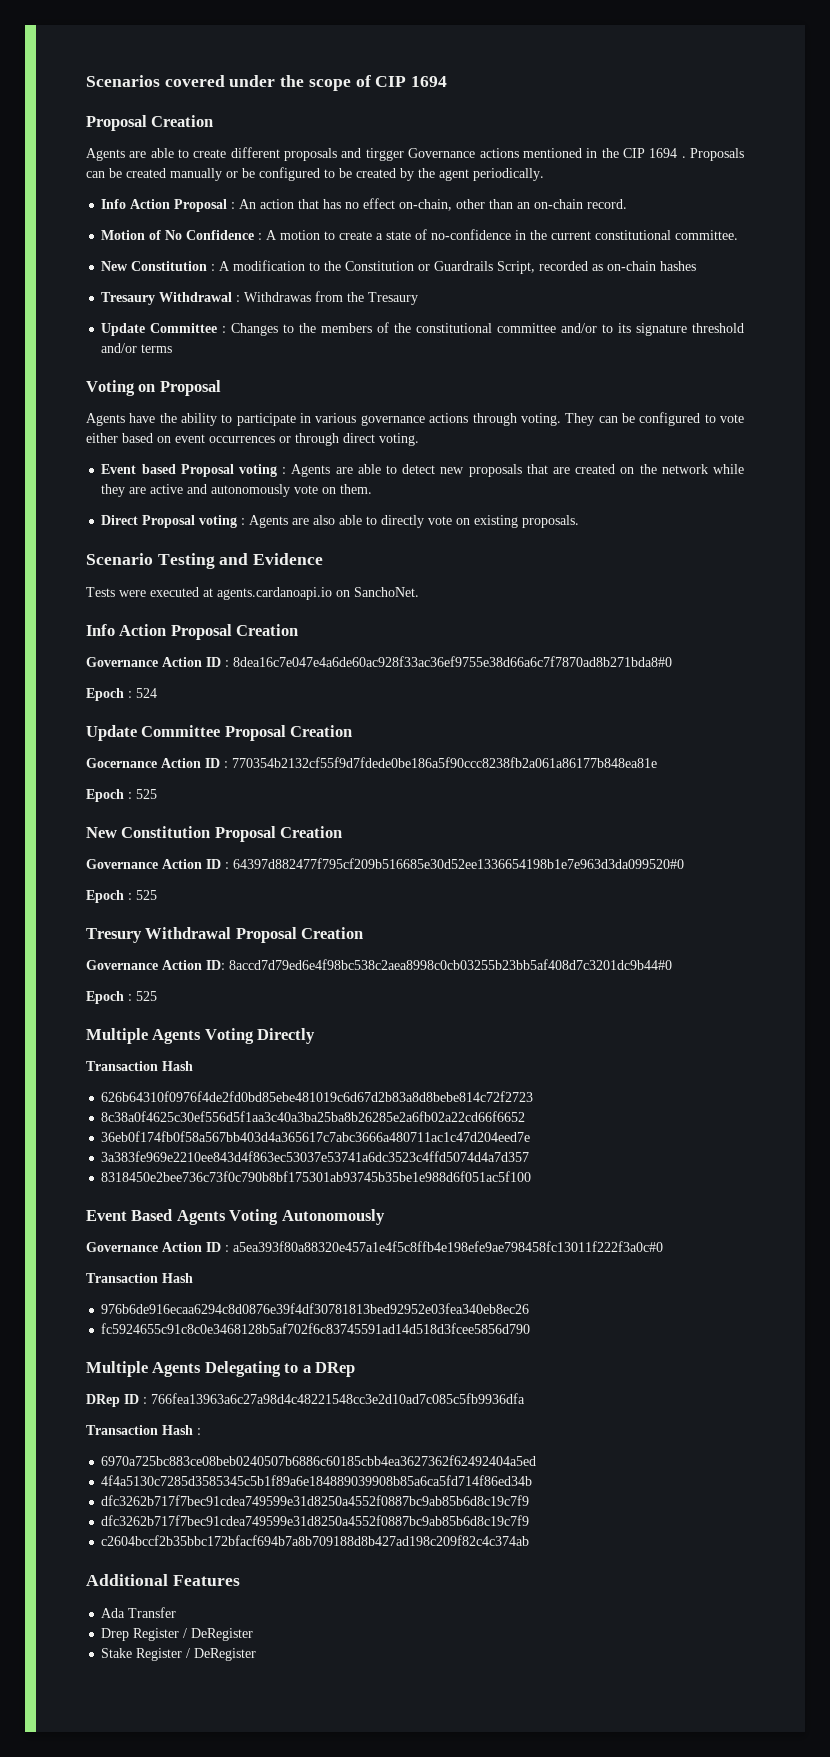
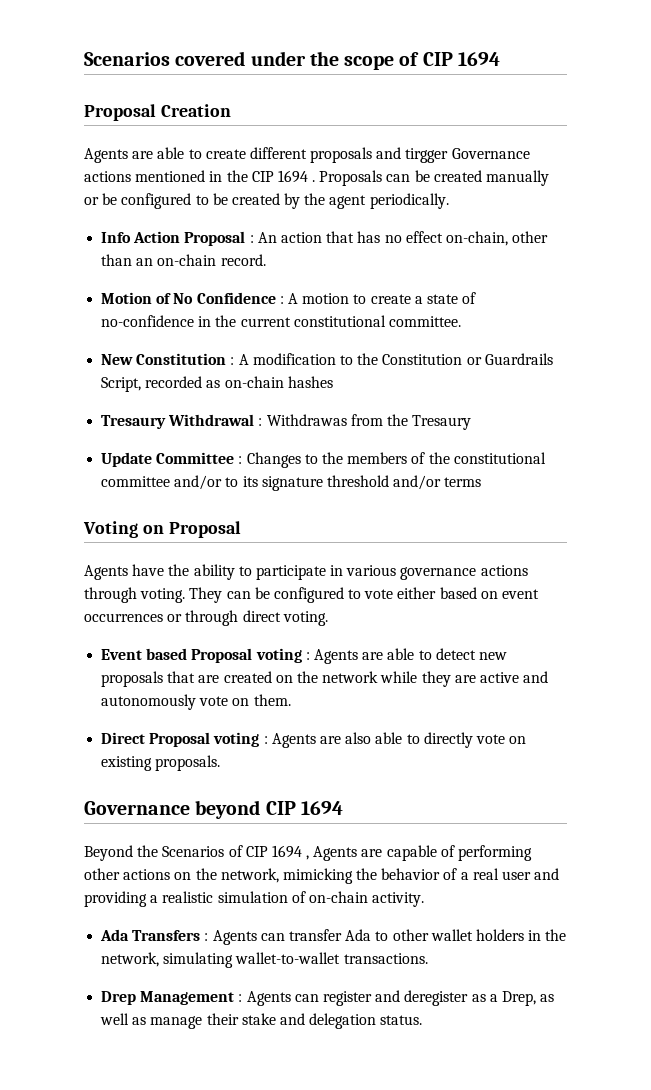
[86,553,324,569] [86,587,419,600] [86,624,299,640] [86,656,672,667] [86,688,157,701] [86,725,353,741] [86,757,657,768] [86,789,157,802] [86,826,343,842] [86,858,684,869] [86,890,157,903] [86,927,364,943] [86,959,672,970] [86,991,157,1004] [86,1028,316,1044] [86,1061,193,1071] [101,1091,534,1102] [101,1111,526,1122] [101,1131,531,1142] [101,1151,530,1162] [101,1171,532,1182] [86,1209,385,1225] [86,1241,663,1252] [86,1273,193,1283] [101,1303,530,1314] [101,1323,531,1334] [86,1361,356,1377] [86,1393,525,1407] [86,1425,201,1435] [101,1455,537,1466] [101,1475,533,1486] [101,1495,530,1506] [101,1515,530,1526] [101,1535,530,1546] [86,1574,240,1586] [101,1607,177,1618] [101,1628,254,1641] [101,1648,257,1661] Scenario Testing and Evidence // Tests were executed at agents.cardanoapi.io on SanchoNet. // Info Action Proposal Creation // Governance Action ID : 8dea16c7e047e4a6de60ac928f33ac36ef9755e38d66a6c7f7870ad8b271bda8#0 // Epoch : 524 // Update Committee Proposal Creation // Gocernance Action ID : 770354b2132cf55f9d7fdede0be186a5f90ccc8238fb2a061a86177b848ea81e // Epoch : 525 // New Constitution Proposal Creation // Governance Action ID : 64397d882477f795cf209b516685e30d52ee1336654198b1e7e963d3da099520#0 // Epoch : 525 // Tresury Withdrawal Proposal Creation // Governance Action ID: 8accd7d79ed6e4f98bc538c2aea8998c0cb03255b23bb5af408d7c3201dc9b44#0 // Epoch : 525 // Multiple Agents Voting Directly // Transaction Hash // 626b64310f0976f4de2fd0bd85ebe481019c6d67d2b83a8d8bebe814c72f2723 // 8c38a0f4625c30ef556d5f1aa3c40a3ba25ba8b26285e2a6fb02a22cd66f6652 // 36eb0f174fb0f58a567bb403d4a365617c7abc3666a480711ac1c47d204eed7e // 3a383fe969e2210ee843d4f863ec53037e53741a6dc3523c4ffd5074d4a7d357 // 8318450e2bee736c73f0c790b8bf175301ab93745b35be1e988d6f051ac5f100 // Event Based Agents Voting Autonomously // Governance Action ID : a5ea393f80a88320e457a1e4f5c8ffb4e198efe9ae798458fc13011f222f3a0c#0 // Transaction Hash // 976b6de916ecaa6294c8d0876e39f4df30781813bed92952e03fea340eb8ec26 // fc5924655c91c8c0e3468128b5af702f6c83745591ad14d518d3fcee5856d790 // Multiple Agents Delegating to a DRep // DRep ID : 766fea13963a6c27a98d4c48221548cc3e2d10ad7c085c5fb9936dfa // Transaction Hash : // 6970a725bc883ce08beb0240507b6886c60185cbb4ea3627362f62492404a5ed // 4f4a5130c7285d3585345c5b1f89a6e184889039908b85a6ca5fd714f86ed34b // dfc3262b717f7bec91cdea749599e31d8250a4552f0887bc9ab85b6d8c19c7f9 // dfc3262b717f7bec91cdea749599e31d8250a4552f0887bc9ab85b6d8c19c7f9 // c2604bccf2b35bbc172bfacf694b7a8b709188d8b427ad198c209f82c4c374ab // Additional Features // Ada Transfer // Drep Register / DeRegister // Stake Register / DeRegister -> [84,800,343,819] [84,845,533,861] [84,868,560,884] [84,891,425,907] [100,929,567,945] [101,952,428,968] [101,990,555,1006] [100,1013,423,1029] Governance beyond CIP 1694 // Beyond the Scenarios of CIP 1694 , Agents are capable of performing other actions on the network, mimicking the behavior of a real user and providing a realistic simulation of on-chain activity. // Ada Transfers : Agents can transfer Ada to other wallet holders in the network, simulating wallet-to-wallet transactions. // Drep Management : Agents can register and deregister as a Drep, as well as manage their stake and delegation status.

